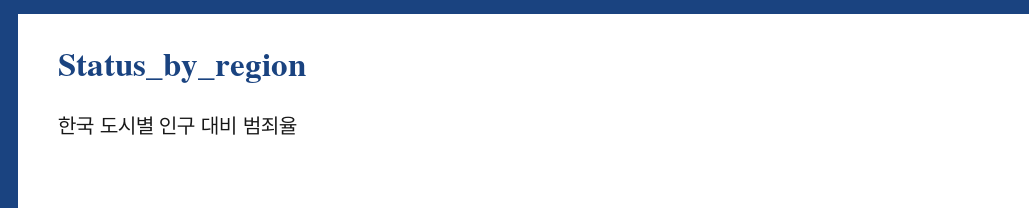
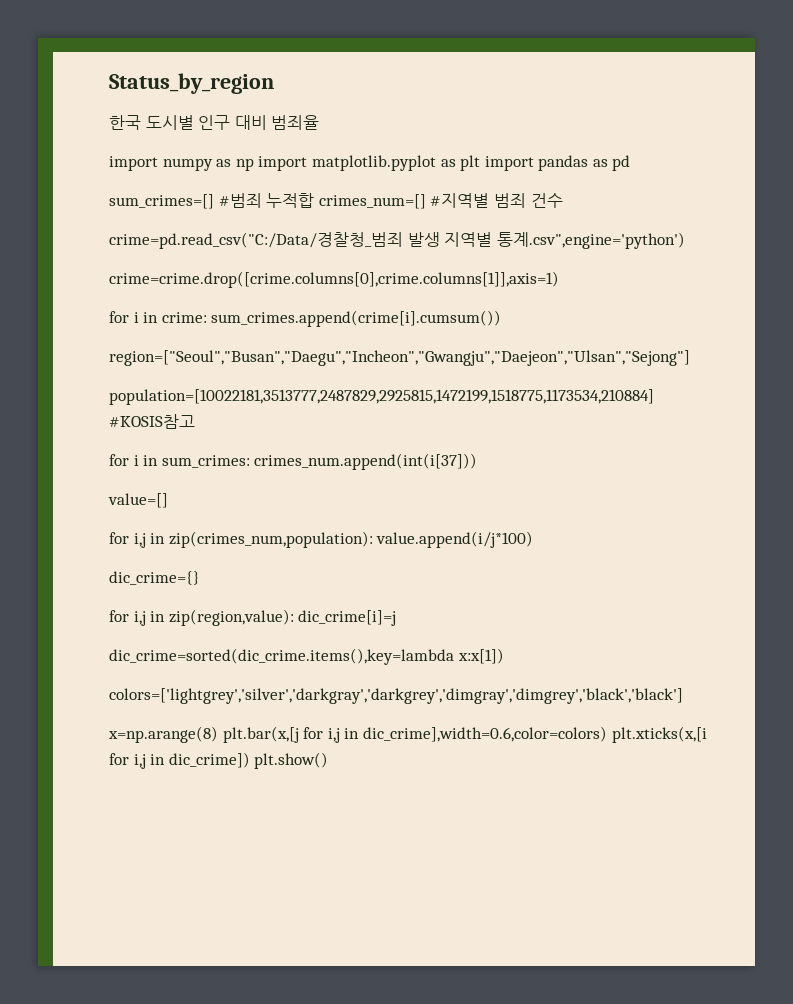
(297, 125) none -> [109,155,631,171] [109,193,563,209] [109,232,685,249] [109,271,559,288] [109,310,502,327] [109,350,690,366] [109,389,654,405] [109,414,195,429] [109,453,478,470] [108,493,168,508] [109,531,534,548] [109,571,200,585] [109,609,397,626] [109,648,504,665] [109,688,683,704] [108,726,707,743] [109,752,329,769] // import numpy as np import matplotlib.pyplot as plt import pandas as pd // sum_crimes=[] #범죄 누적합 crimes_num=[] #지역별 범죄 건수 // crime=pd.read_csv("C:/Data/경찰청_범죄 발생 지역별 통계.csv",engine='python') // crime=crime.drop([crime.columns[0],crime.columns[1]],axis=1) // for i in crime: sum_crimes.append(crime[i].cumsum()) // region=["Seoul","Busan","Daegu","Incheon","Gwangju","Daejeon","Ulsan","Sejong"] // population=[10022181,3513777,2487829,2925815,1472199,1518775,1173534,210884] #KOSIS참고 // for i in sum_crimes: crimes_num.append(int(i[37])) // value=[] // for i,j in zip(crimes_num,population): value.append(i/j*100) // dic_crime={} // for i,j in zip(region,value): dic_crime[i]=j // dic_crime=sorted(dic_crime.items(),key=lambda x:x[1]) // colors=['lightgrey','silver','darkgray','darkgrey','dimgray','dimgrey','black','black'] // x=np.arange(8) plt.bar(x,[j for i,j in dic_crime],width=0.6,color=colors) plt.xticks(x,[i for i,j in dic_crime]) plt.show()

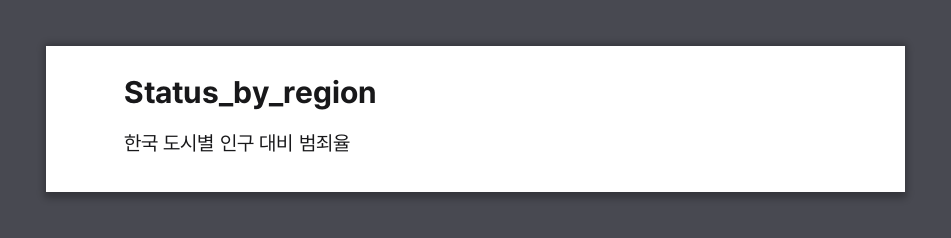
[109,155,631,171] [109,193,563,209] [109,232,685,249] [109,271,559,288] [109,310,502,327] [109,350,690,366] [109,389,654,405] [109,414,195,429] [109,453,478,470] [108,493,168,508] [109,531,534,548] [109,571,200,585] [109,609,397,626] [109,648,504,665] [109,688,683,704] [108,726,707,743] [109,752,329,769] // import numpy as np import matplotlib.pyplot as plt import pandas as pd // sum_crimes=[] #범죄 누적합 crimes_num=[] #지역별 범죄 건수 // crime=pd.read_csv("C:/Data/경찰청_범죄 발생 지역별 통계.csv",engine='python') // crime=crime.drop([crime.columns[0],crime.columns[1]],axis=1) // for i in crime: sum_crimes.append(crime[i].cumsum()) // region=["Seoul","Busan","Daegu","Incheon","Gwangju","Daejeon","Ulsan","Sejong"] // population=[10022181,3513777,2487829,2925815,1472199,1518775,1173534,210884] #KOSIS참고 // for i in sum_crimes: crimes_num.append(int(i[37])) // value=[] // for i,j in zip(crimes_num,population): value.append(i/j*100) // dic_crime={} // for i,j in zip(region,value): dic_crime[i]=j // dic_crime=sorted(dic_crime.items(),key=lambda x:x[1]) // colors=['lightgrey','silver','darkgray','darkgrey','dimgray','dimgrey','black','black'] // x=np.arange(8) plt.bar(x,[j for i,j in dic_crime],width=0.6,color=colors) plt.xticks(x,[i for i,j in dic_crime]) plt.show() -> (350, 143) none

